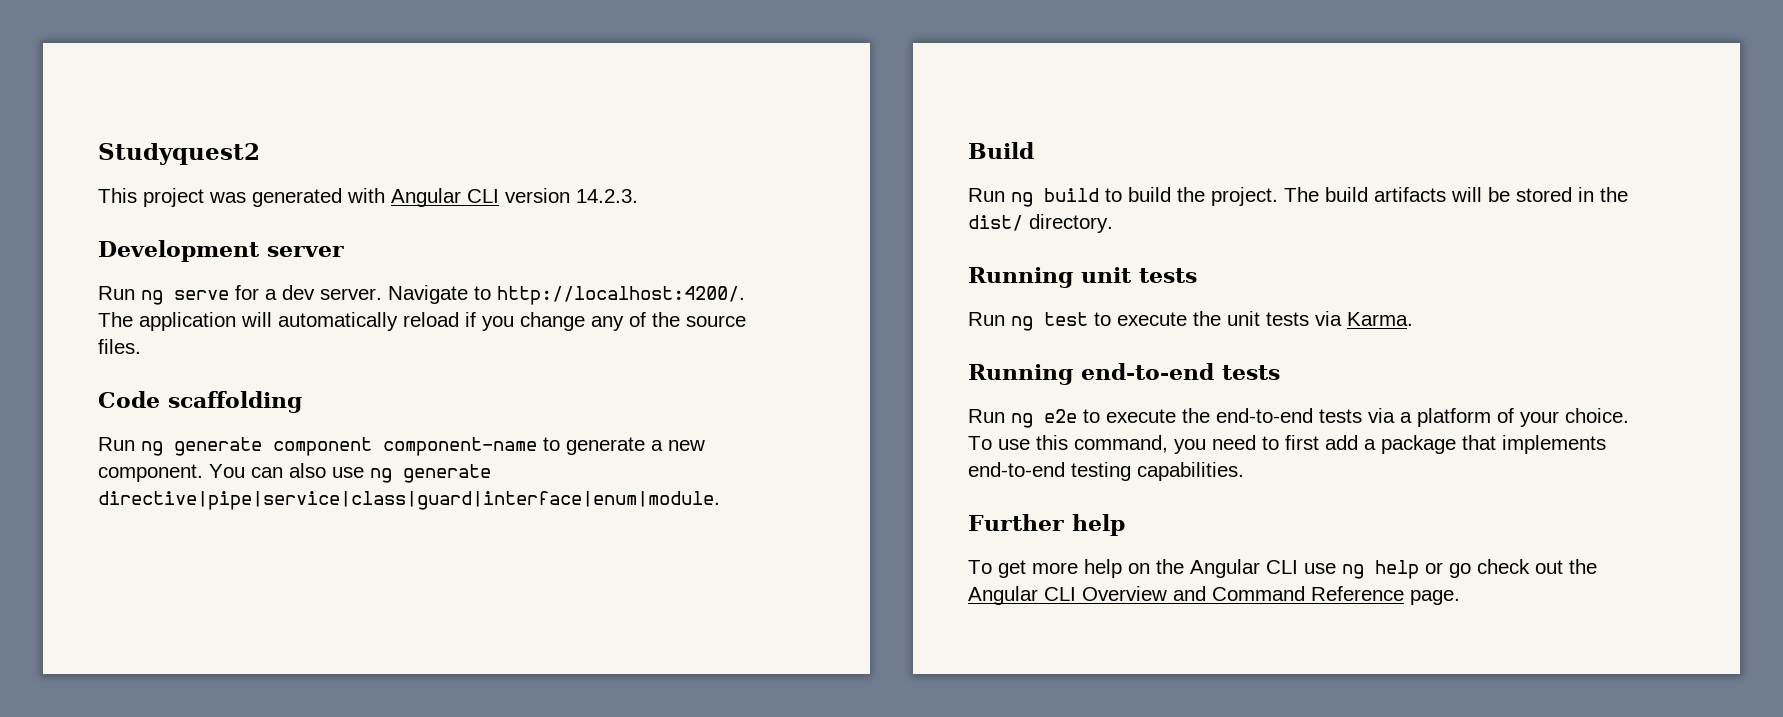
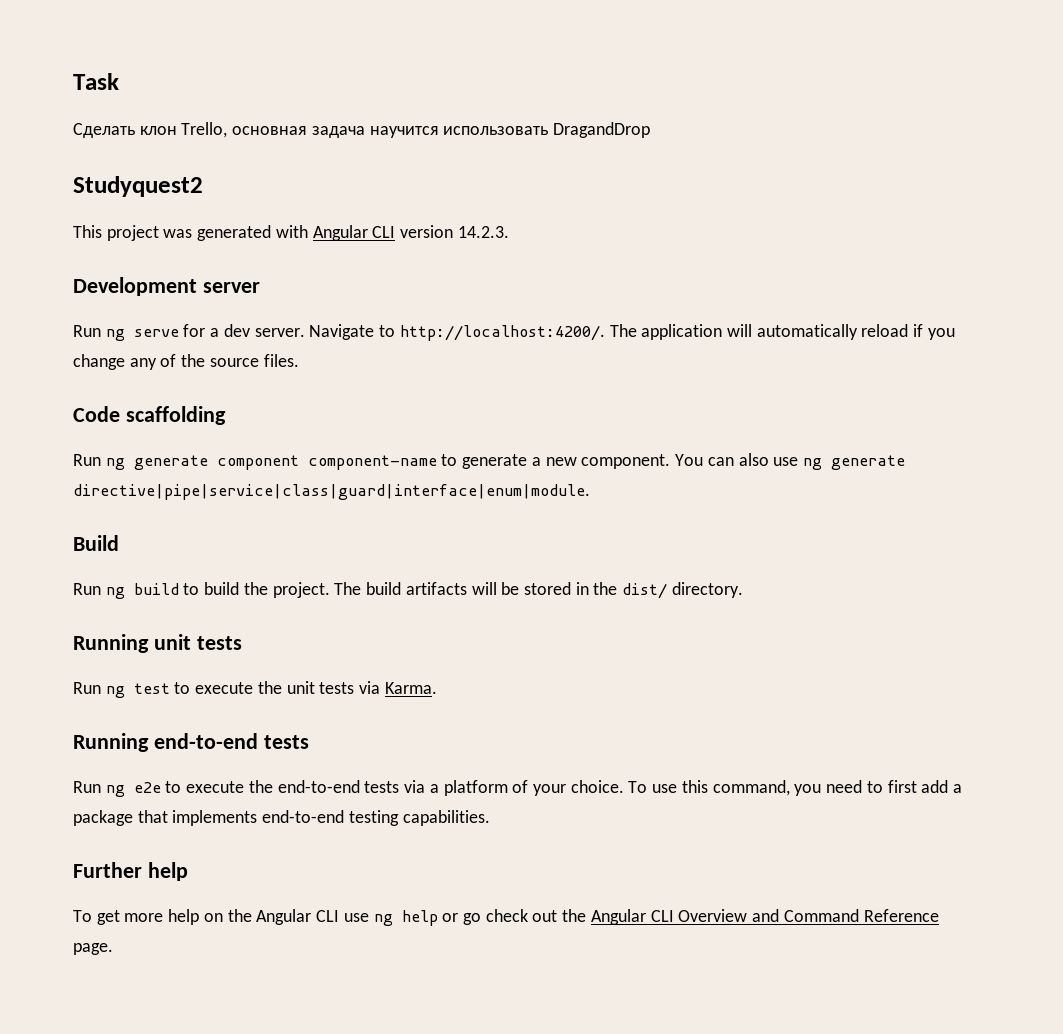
(98, 154) none -> [73,73,119,90] [73,122,651,138] Task // Сделать клон Trello, основная задача научится использовать DragandDrop //

